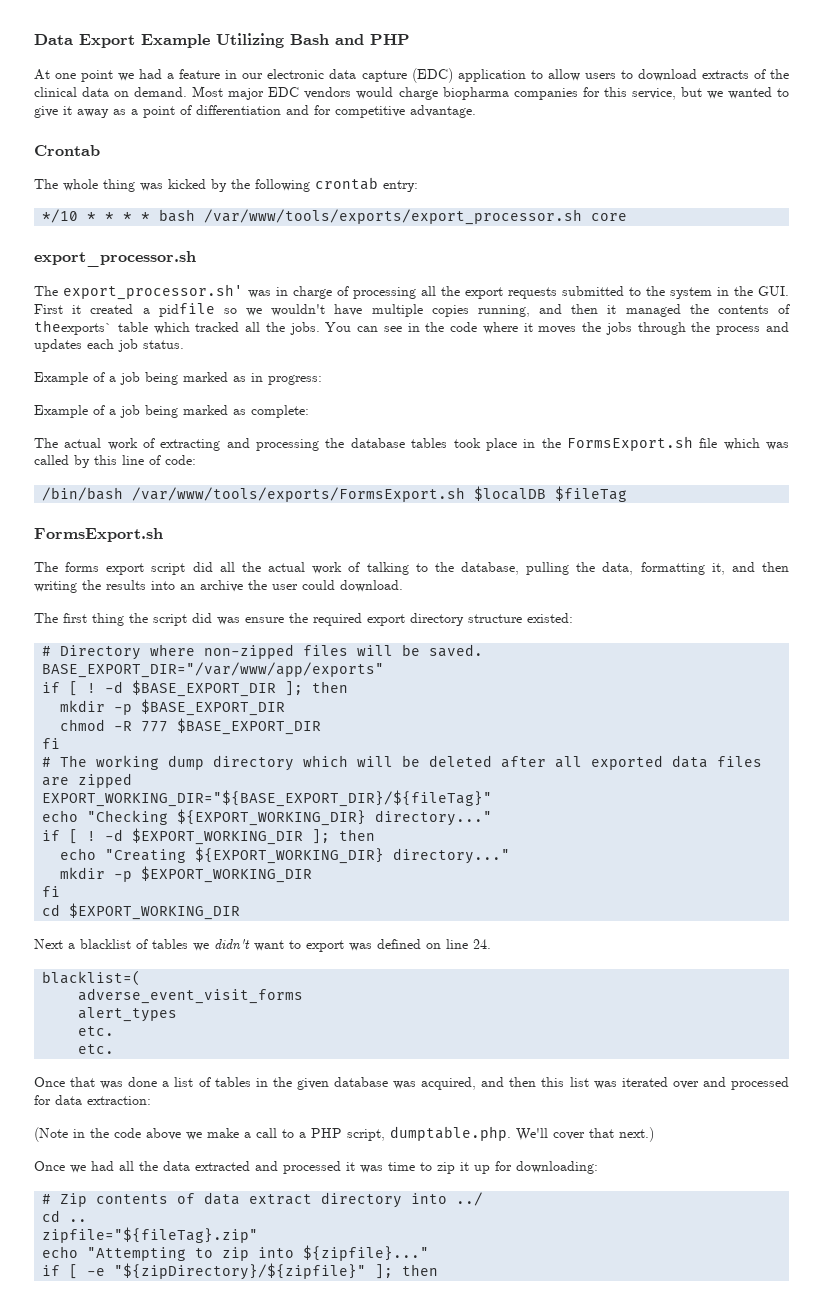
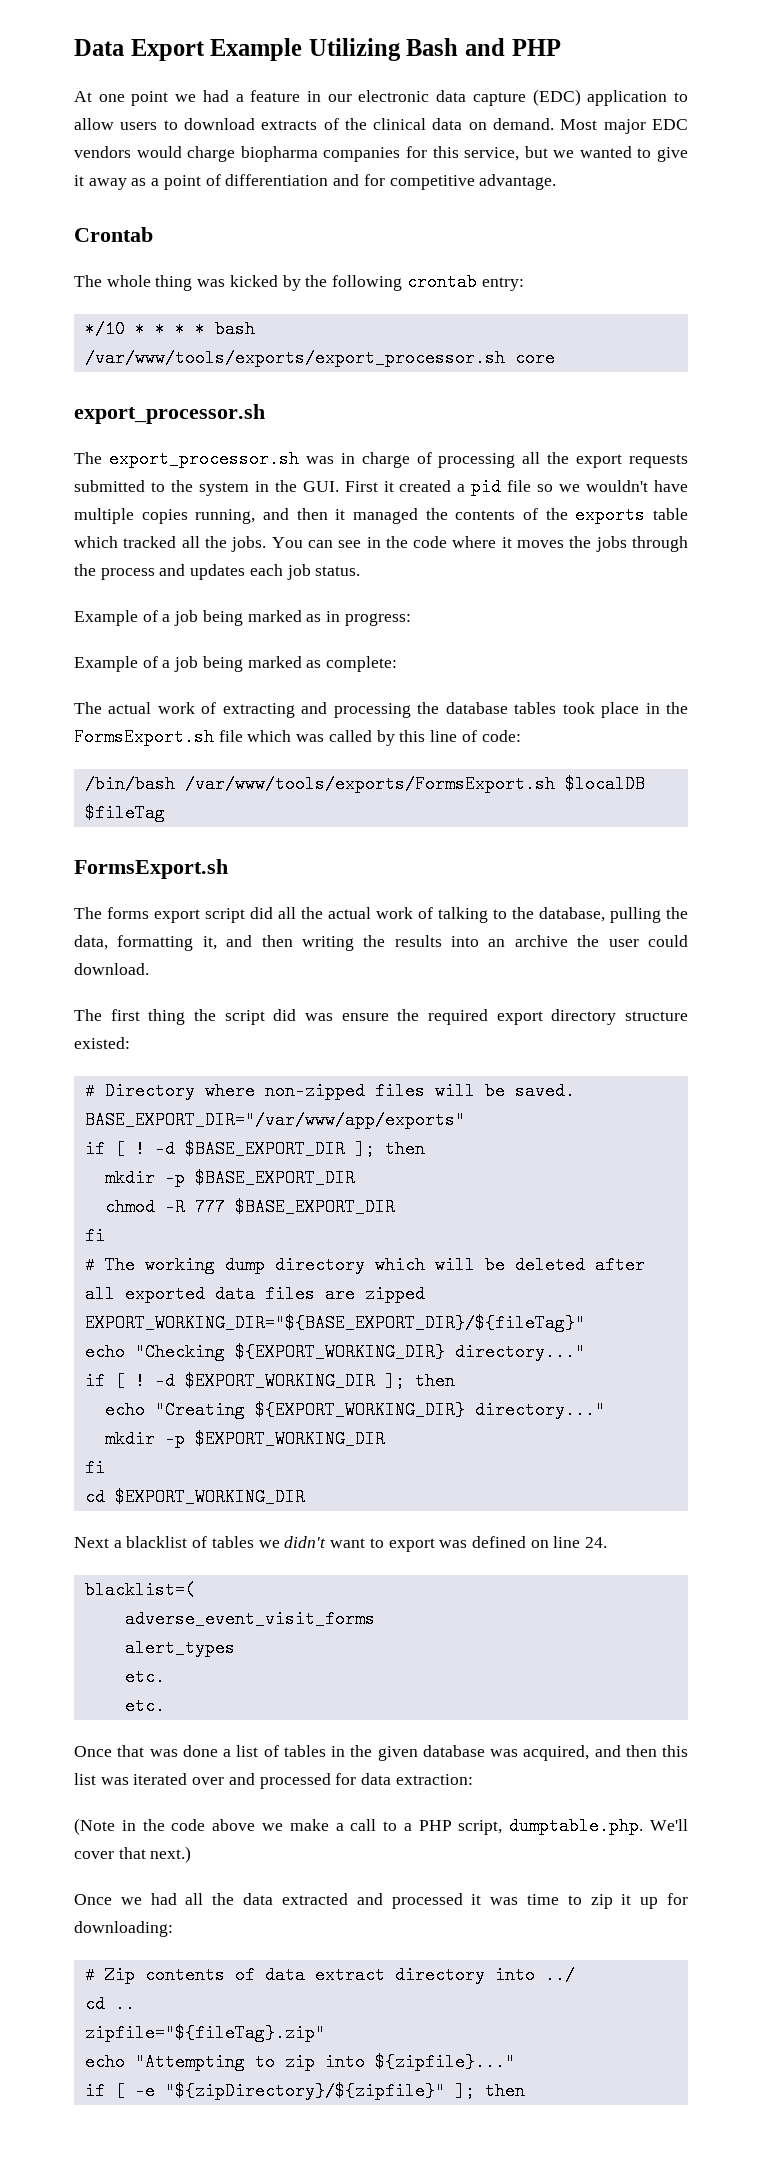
[63,284,243,300] export_processor.sh' -> [108,450,299,468] export_processor.sh
[158,303,215,317] pidfile -> [471,478,532,496] pid file
[34,320,112,335] theexports` -> [545,506,646,524] the exports

